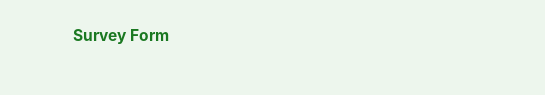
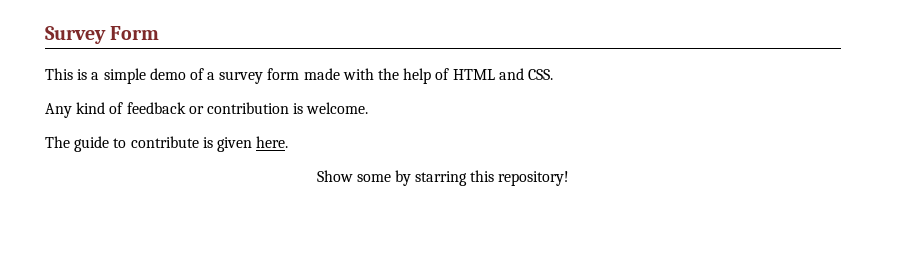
(170, 35) none -> [45,68,553,84] [45,102,369,118] [45,136,289,152] [316,170,570,186] // This is a simple demo of a survey form made with the help of HTML and CSS. // Any kind of feedback or contribution is welcome. // The guide to contribute is given here. // Show some by starring this repository!

